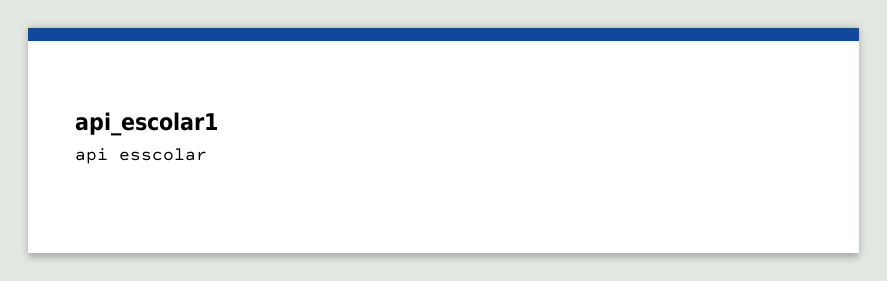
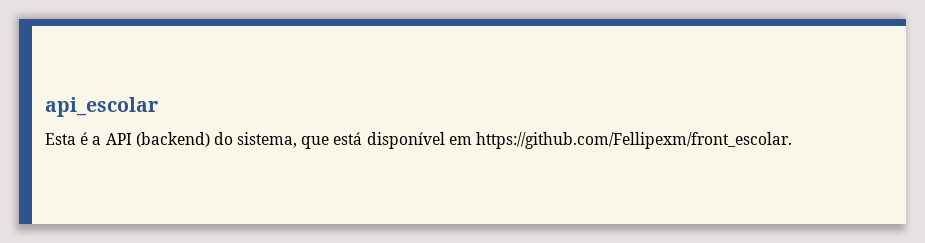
[75,112,218,136] [75,148,207,164] api_escolar1 // api esscolar -> [45,97,158,117] [45,132,793,149] api_escolar // Esta é a API (backend) do sistema, que está disponível em https://github.com/Fellipexm/front_escolar.

